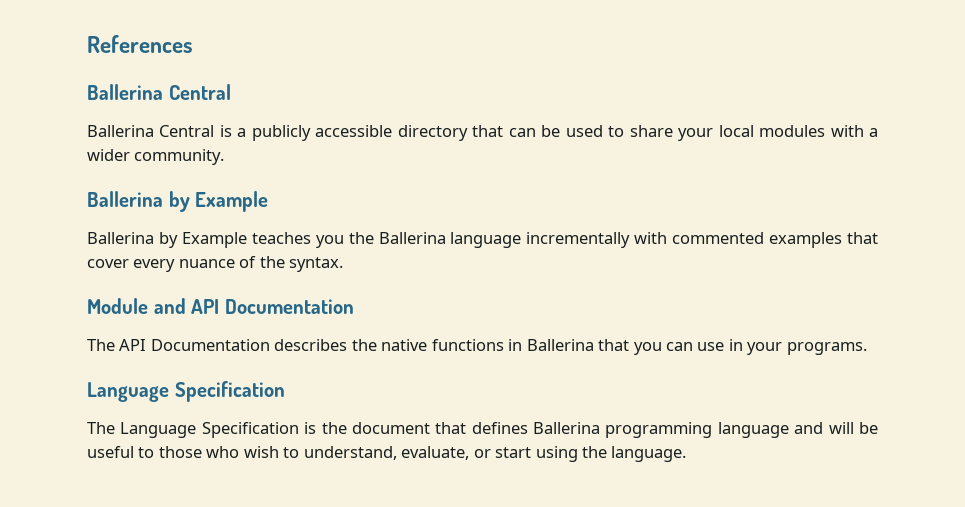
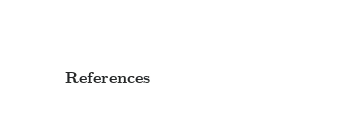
[87,84,231,100] [87,125,879,141] [87,149,225,165] [87,191,269,212] [87,232,878,248] [87,256,344,272] [87,298,354,314] [87,339,867,355] [87,381,285,402] [87,422,878,438] [87,446,687,462] // Ballerina Central // Ballerina Central is a publicly accessible directory that can be used to share your local modules with a wider community. // Ballerina by Example // Ballerina by Example teaches you the Ballerina language incrementally with commented examples that cover every nuance of the syntax. // Module and API Documentation // The API Documentation describes the native functions in Ballerina that you can use in your programs. // Language Specification // The Language Specification is the document that defines Ballerina programming language and will be useful to those who wish to understand, evaluate, or start using the language. -> (150, 77) none

